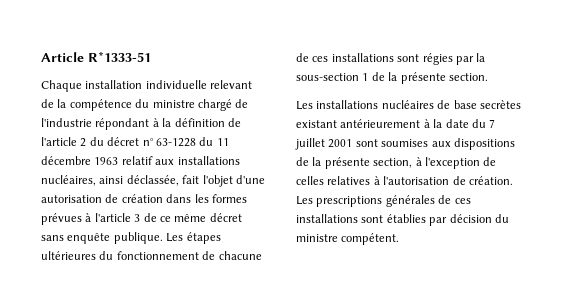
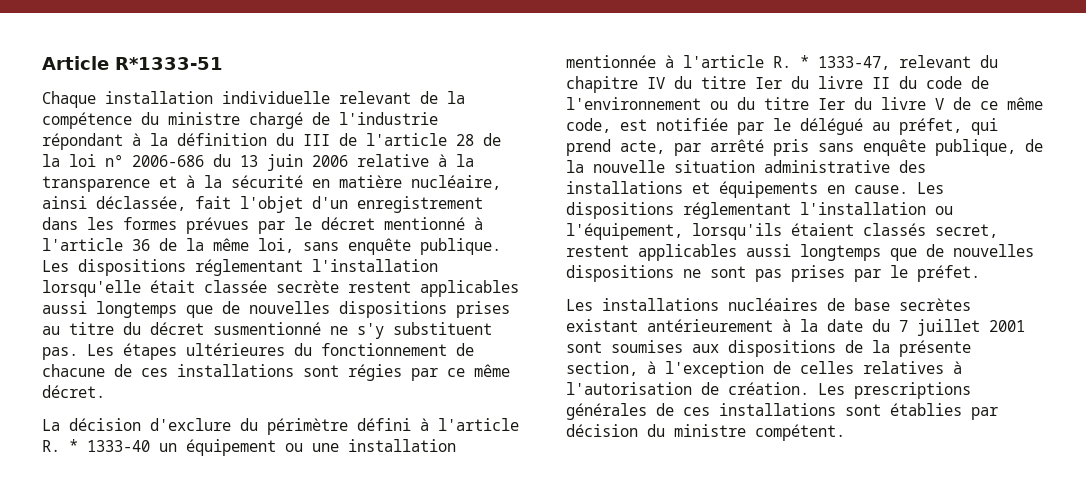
[227,118,241,127] [41,137,229,147] [41,156,240,165] [41,175,265,187] [41,194,247,203] [41,213,242,225] [41,232,163,244] de l'article 2 du décret n° 63-1228 du 11 décembre 1963 relatif aux installations nucléaires, ainsi déclassée, fait l'objet d'une autorisation de création dans les formes prévues à l'article 3 de ce même décret sans enquête publique. -> [276,133,501,146] [42,154,474,171] [42,175,501,192] [42,196,483,213] [42,217,483,234] [42,238,501,255] [42,259,438,276] [42,280,519,297] [42,301,510,318] [42,322,492,339] [42,347,78,360] du III de l'article 28 de la loi n° 2006-686 du 13 juin 2006 relative à la transparence et à la sécurité en matière nucléaire, ainsi déclassée, fait l'objet d'un enregistrement dans les formes prévues par le décret mentionné à l'article 36 de la même loi, sans enquête publique. Les dispositions réglementant l'installation lorsqu'elle était classée secrète restent applicables aussi longtemps que de nouvelles dispositions prises au titre du décret susmentionné ne s'y substituent pas.
[476,53,486,62] [296,72,488,84] la sous-section 1 de la présente section. -> [447,364,510,377] [42,385,105,398] [42,418,519,435] [42,439,456,456] [566,55,998,70] [566,76,989,93] [566,97,1043,110] [566,118,998,135] [566,139,1043,156] [566,160,926,173] [566,181,944,198] [566,202,953,219] [566,223,998,240] [566,244,1034,261] [566,265,980,282] ce même décret. // La décision d'exclure du périmètre défini à l'article R. * 1333-40 un équipement ou une installation mentionnée à l'article R. * 1333-47, relevant du chapitre IV du titre Ier du livre II du code de l'environnement ou du titre Ier du livre V de ce même code, est notifiée par le délégué au préfet, qui prend acte, par arrêté pris sans enquête publique, de la nouvelle situation administrative des installations et équipements en cause. Les dispositions réglementant l'installation ou l'équipement, lorsqu'ils étaient classés secret, restent applicables aussi longtemps que de nouvelles dispositions ne sont pas prises par le préfet.

